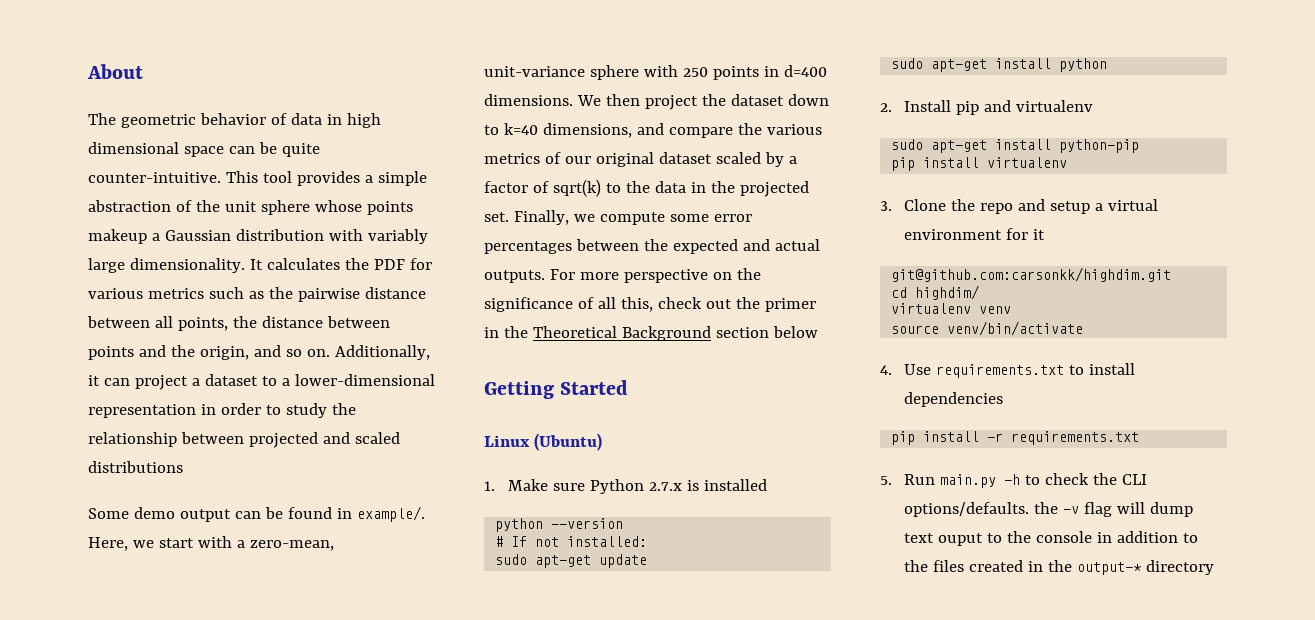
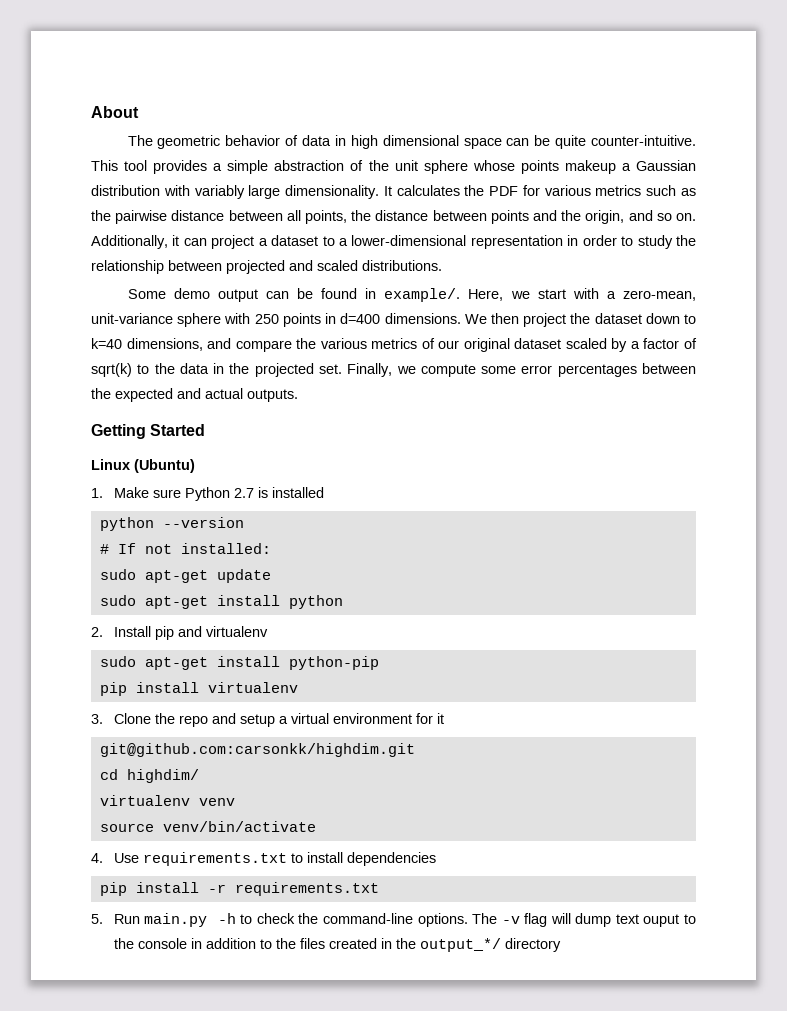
[88,461,183,473] distributions -> [362,260,442,271] distributions.
[549,268,761,283] [484,297,816,312] [484,326,818,341] For more perspective on the significance of all this, check out the primer in the Theoretical Background section below -> (298, 395) none
[649,482,683,491] 2.7.x -> [233,488,254,498] 2.7
[1122,474,1148,485] [904,502,1059,517] CLI options/defaults. the -> [322,913,498,927] command-line options. The
[1077,562,1143,575] output-* -> [419,938,501,952] output_*/

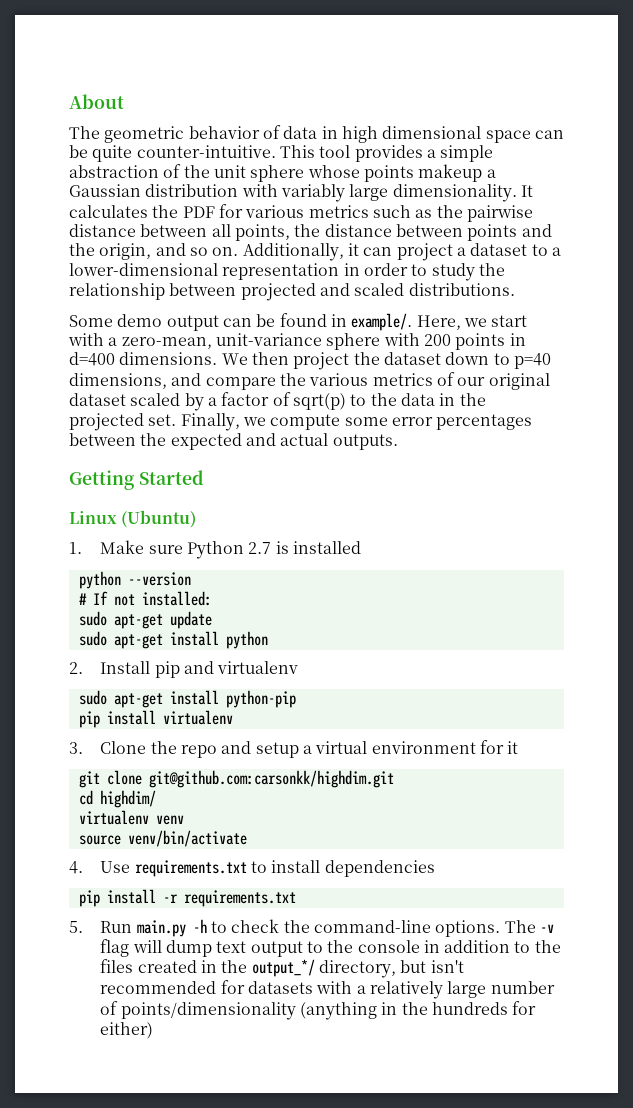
[254,314,279,324] 250 -> [423,334,451,346] 200
[91,338,122,349] k=40 -> [513,353,551,369] p=40
[91,363,132,377] sqrt(k) -> [292,393,346,410] sqrt(p)
(444, 718) none -> [78,770,142,788] git clone
[643,914,680,927] ouput -> [250,941,303,957] output
[504,938,561,952] directory -> [318,960,464,978] [100,980,555,999] [100,1001,537,1020] [100,1022,154,1039] directory, but isn't recommended for datasets with a relatively large number of points/dimensionality (anything in the hundreds for either)

